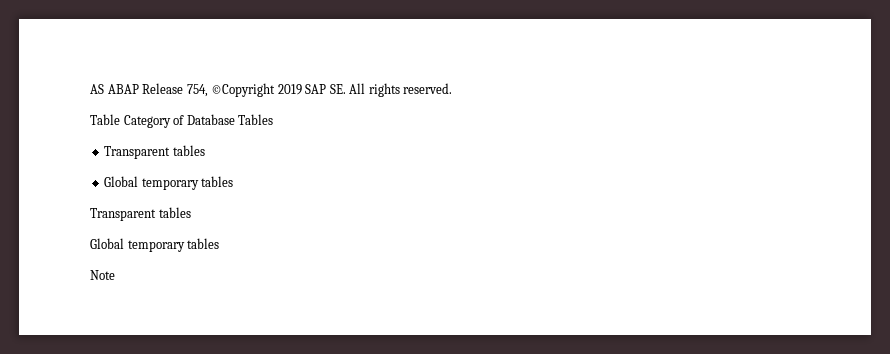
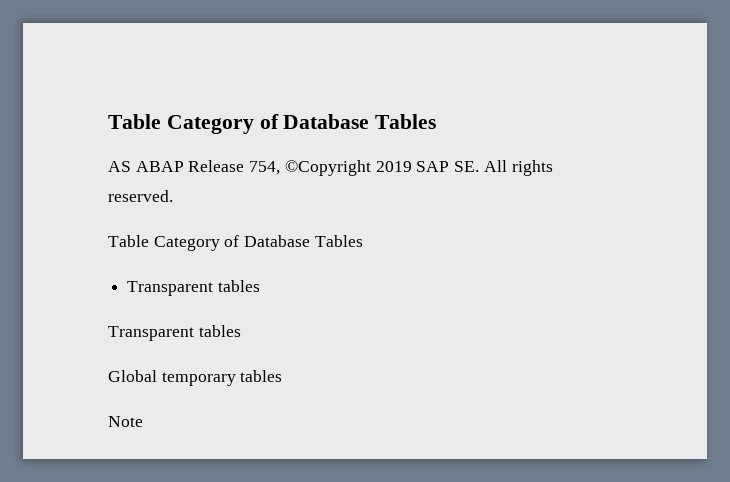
(90, 89) none -> [108,114,437,134] Table Category of Database Tables //
[104,176,234,190] // Global temporary tables -> (260, 286) none

